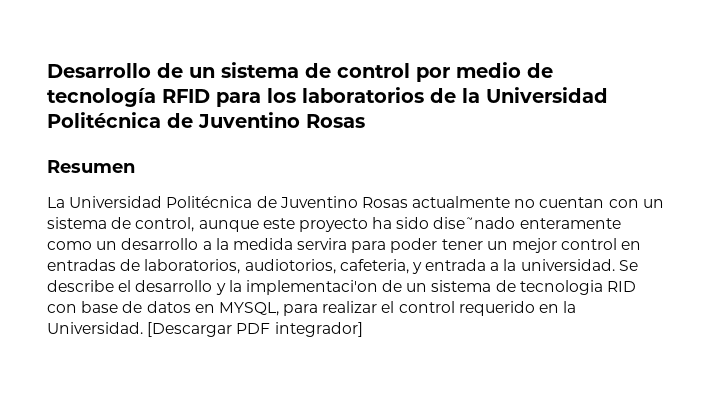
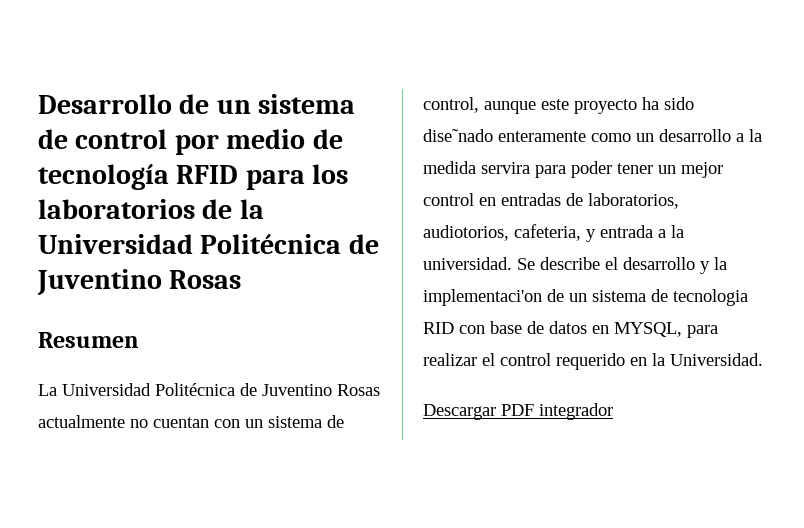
[147,322,363,337] [Descargar PDF integrador] -> [423,403,613,420] // Descargar PDF integrador

